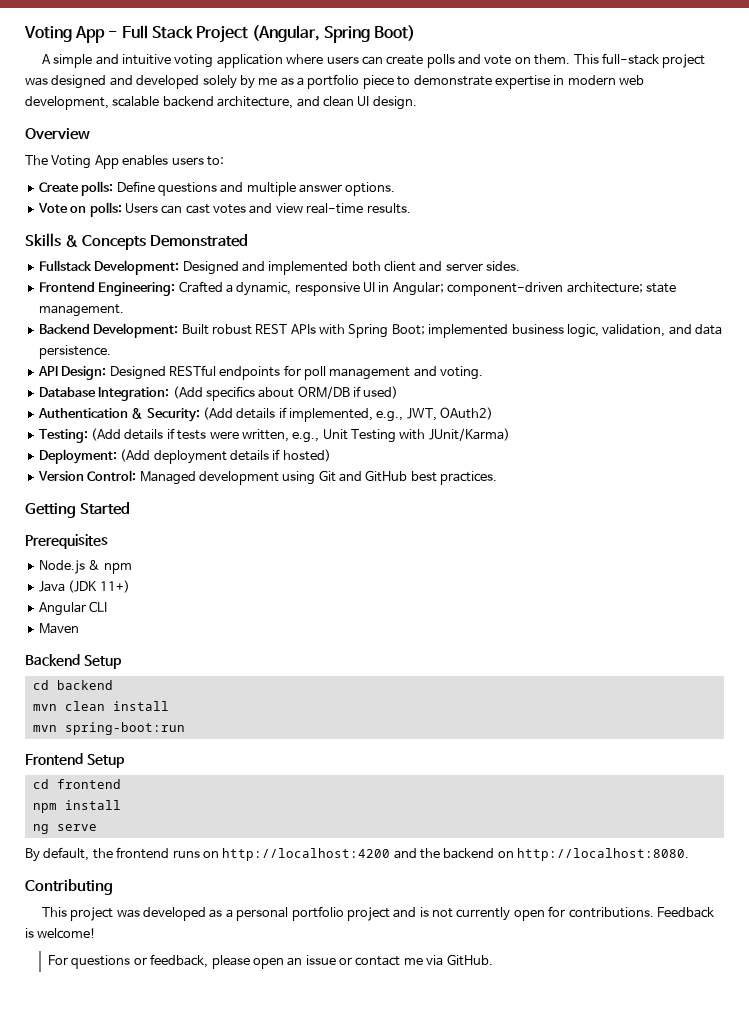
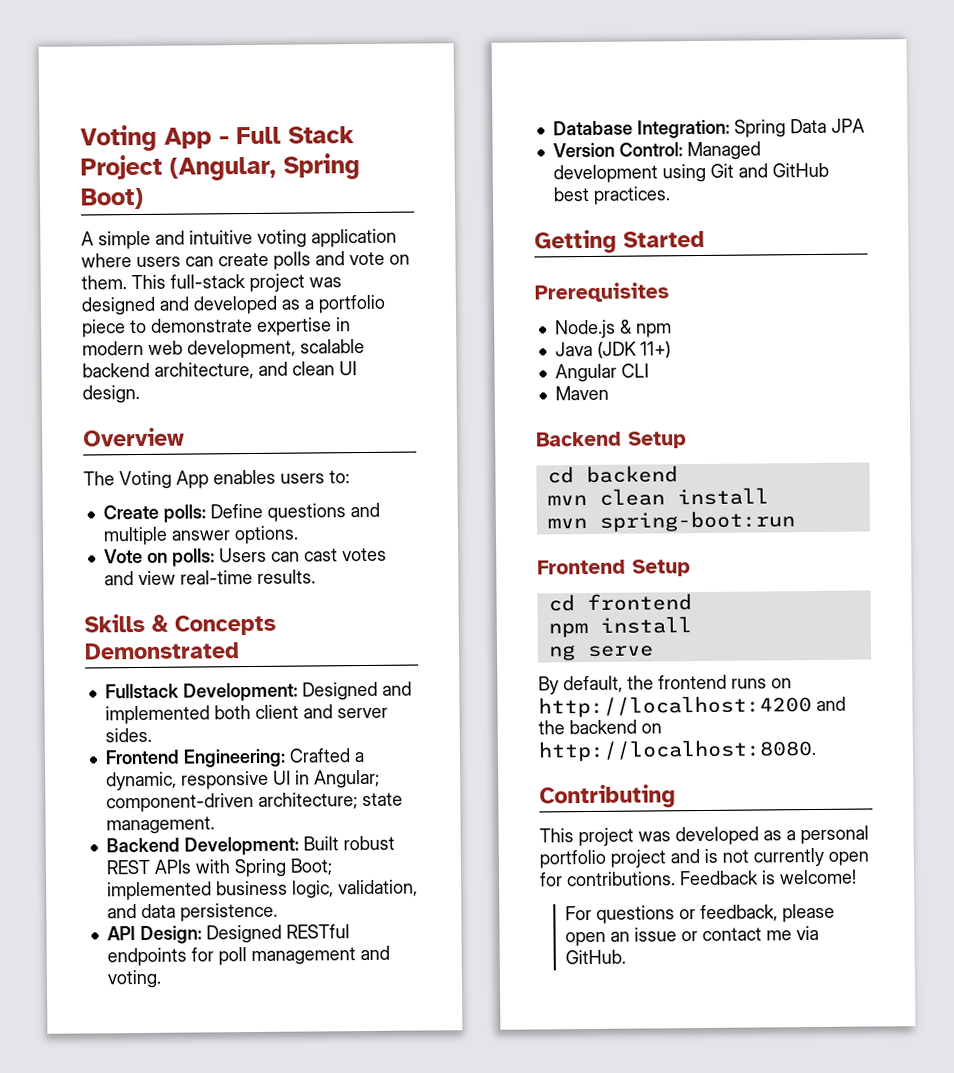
[202,75,278,89] solely by me -> (278, 305) none
[172,386,399,401] [37,407,494,422] [38,428,510,443] [38,449,331,464] (Add specifics about ORM/DB if used) // Authentication & Security: (Add details if implemented, e.g., JWT, OAuth2) // Testing: (Add details if tests were written, e.g., Unit Testing with JUnit/Karma) // Deployment: (Add deployment details if hosted) -> [733,118,865,138] Spring Data JPA

